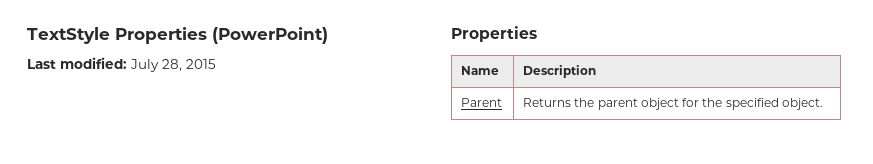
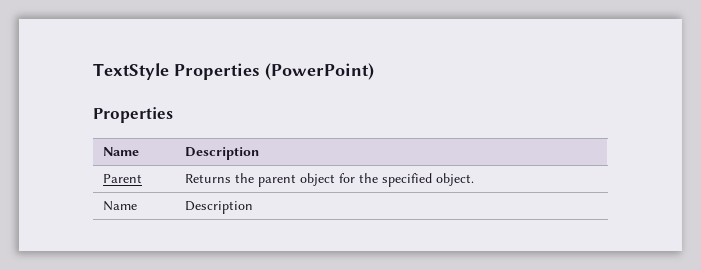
[27,57,216,72] // Last modified: July 28, 2015 -> (374, 71) none
(823, 104) none -> [103,201,138,211] [185,201,254,214] // Name | Description

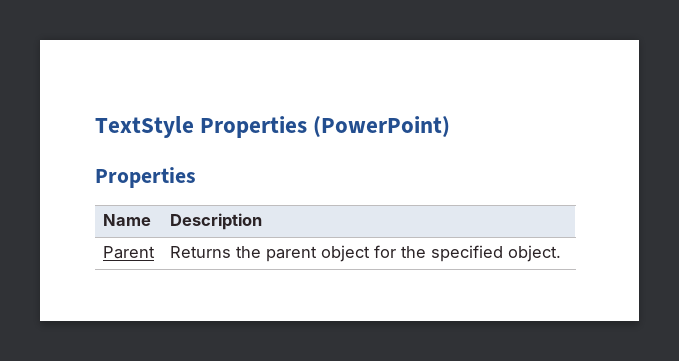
[103,201,138,211] [185,201,254,214] // Name | Description -> (561, 253) none

